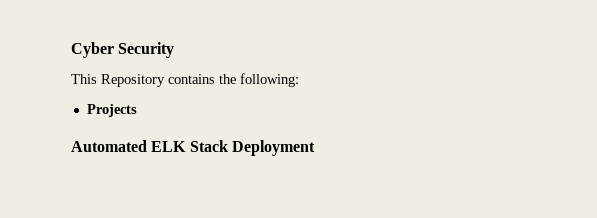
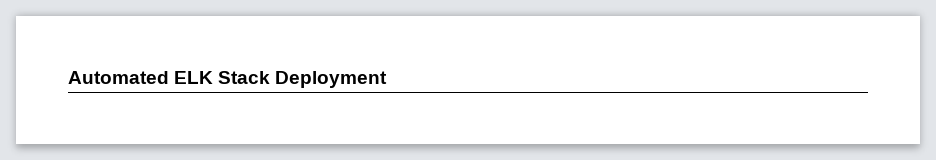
[71,42,175,58] [71,73,299,87] [86,104,137,117] Cyber Security // This Repository contains the following: // Projects // -> (68, 77) none

